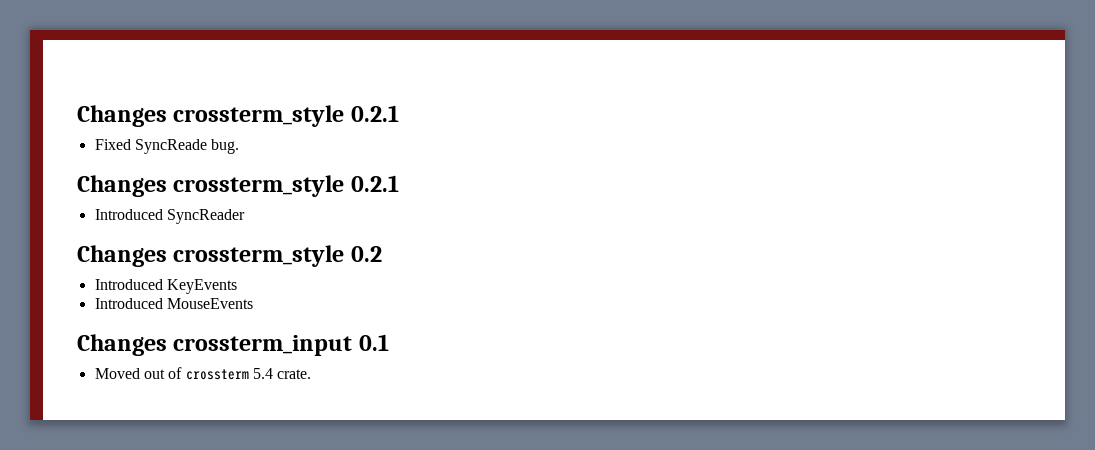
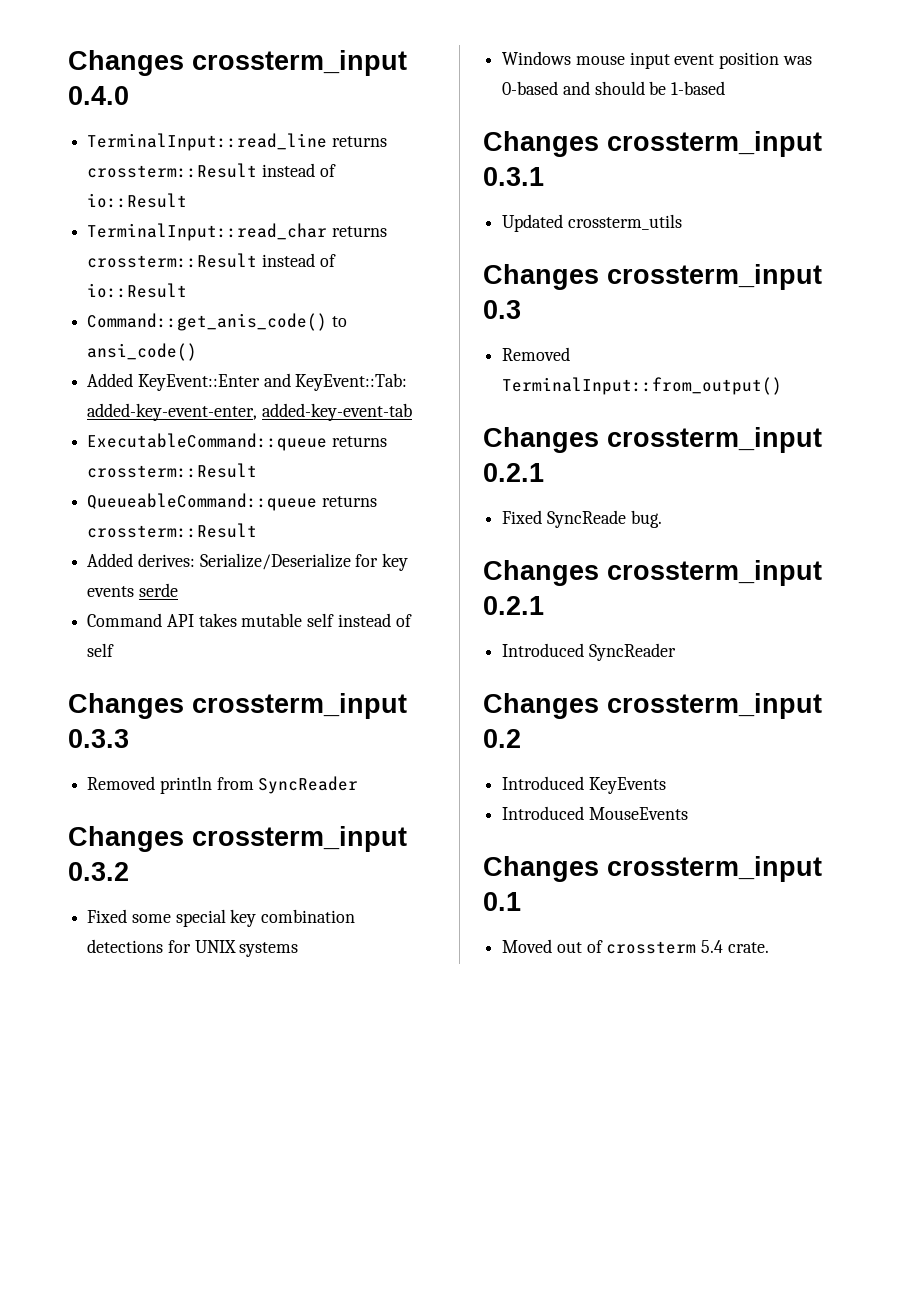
[77,105,345,127] Changes crossterm_style -> [68,50,407,76] [68,86,129,105] [87,133,387,151] [87,163,336,178] [87,193,188,208] [87,223,387,241] [87,253,336,268] [87,283,188,298] [87,313,347,331] [87,343,198,361] [87,373,408,391] [87,403,412,421] [87,433,387,451] [87,463,258,478] [87,493,377,511] [87,523,258,538] [87,553,409,571] [87,583,178,597] [87,613,412,627] [87,643,115,657] [68,693,407,719] [68,729,129,748] [87,776,359,794] [68,826,407,852] [68,862,129,881] [87,909,356,927] [87,939,299,957] [502,51,812,69] [502,81,726,95] [483,131,822,157] [483,167,544,186] [502,214,682,232] [483,264,822,290] [483,300,521,319] [502,347,571,361] [502,377,783,395] [483,427,822,453] Changes crossterm_input 0.4.0 // TerminalInput::read_line returns crossterm::Result instead of io::Result // TerminalInput::read_char returns crossterm::Result instead of io::Result // Command::get_anis_code() to ansi_code() // Added KeyEvent::Enter and KeyEvent::Tab: added-key-event-enter, added-key-event-tab // ExecutableCommand::queue returns crossterm::Result // QueueableCommand::queue returns crossterm::Result // Added derives: Serialize/Deserialize for key events serde // Command API takes mutable self instead of self // Changes crossterm_input 0.3.3 // Removed println from SyncReader // Changes crossterm_input 0.3.2 // Fixed some special key combination detections for UNIX systems // Windows mouse input event position was 0-based and should be 1-based // Changes crossterm_input 0.3.1 // Updated crossterm_utils // Changes crossterm_input 0.3 // Removed TerminalInput::from_output() // Changes crossterm_input
[173,175,345,197] crossterm_style -> [607,560,822,586] crossterm_input
[173,245,345,267] crossterm_style -> [607,693,822,719] crossterm_input

